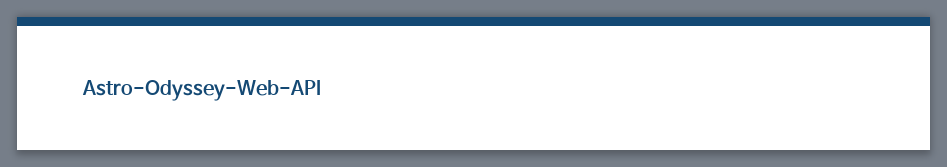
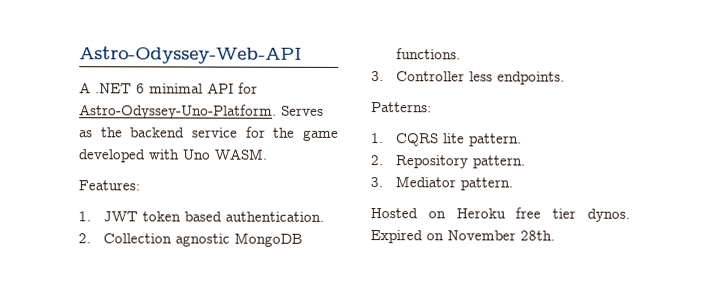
(321, 90) none -> [79,82,258,94] [79,104,324,119] [79,126,339,141] [78,148,268,163] [78,180,140,191] [78,211,324,222] [78,232,303,247] [395,48,461,60] [371,71,565,85] [371,102,432,113] [371,133,522,147] [370,155,525,169] [370,176,513,191] [370,207,630,222] [370,230,555,244] // A .NET 6 minimal API for Astro-Odyssey-Uno-Platform. Serves as the backend service for the game developed with Uno WASM. // Features: // 1. JWT token based authentication. // 2. Collection agnostic MongoDB functions. // 3. Controller less endpoints. // Patterns: // 1. CQRS lite pattern. // 2. Repository pattern. // 3. Mediator pattern. // Hosted on Heroku free tier dynos. Expired on November 28th.

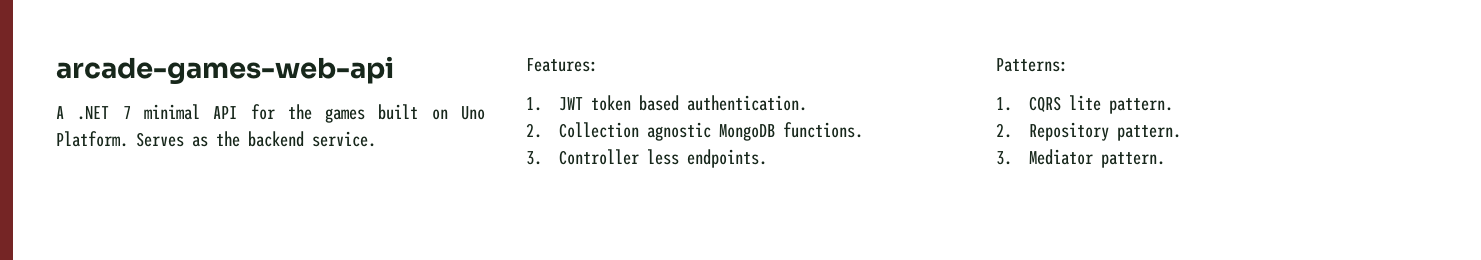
[79,46,302,64] Astro-Odyssey-Web-API -> [56,56,394,84] arcade-games-web-api
[136,83,145,94] 6 -> [122,106,131,119] 7
[79,104,324,119] [79,126,339,141] [78,148,268,163] Astro-Odyssey-Uno-Platform. Serves as the backend service for the game developed with Uno WASM. -> [287,104,486,123] [56,131,376,147] the games built on Uno Platform. Serves as the backend service.
[370,207,630,222] [370,230,555,244] // Hosted on Heroku free tier dynos. Expired on November 28th. -> (1166, 160) none

